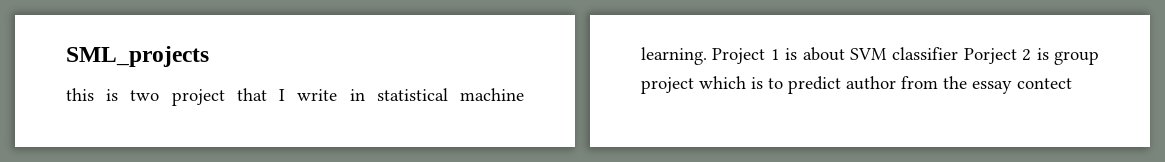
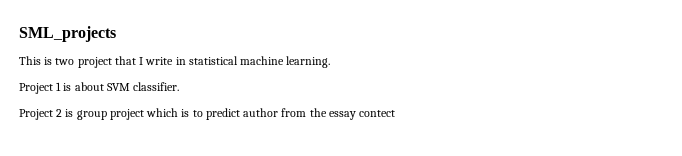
[66,88,94,101] this -> [19,56,41,65] This
(707, 56) none -> (331, 62) //
[892,47,1017,64] classifier Porject -> [133,82,180,91] [19,109,53,120] classifier. // Project

